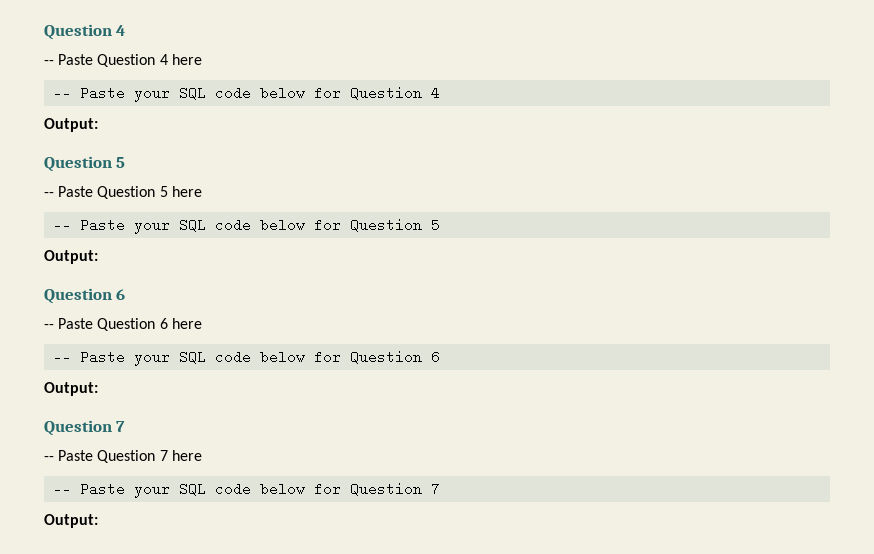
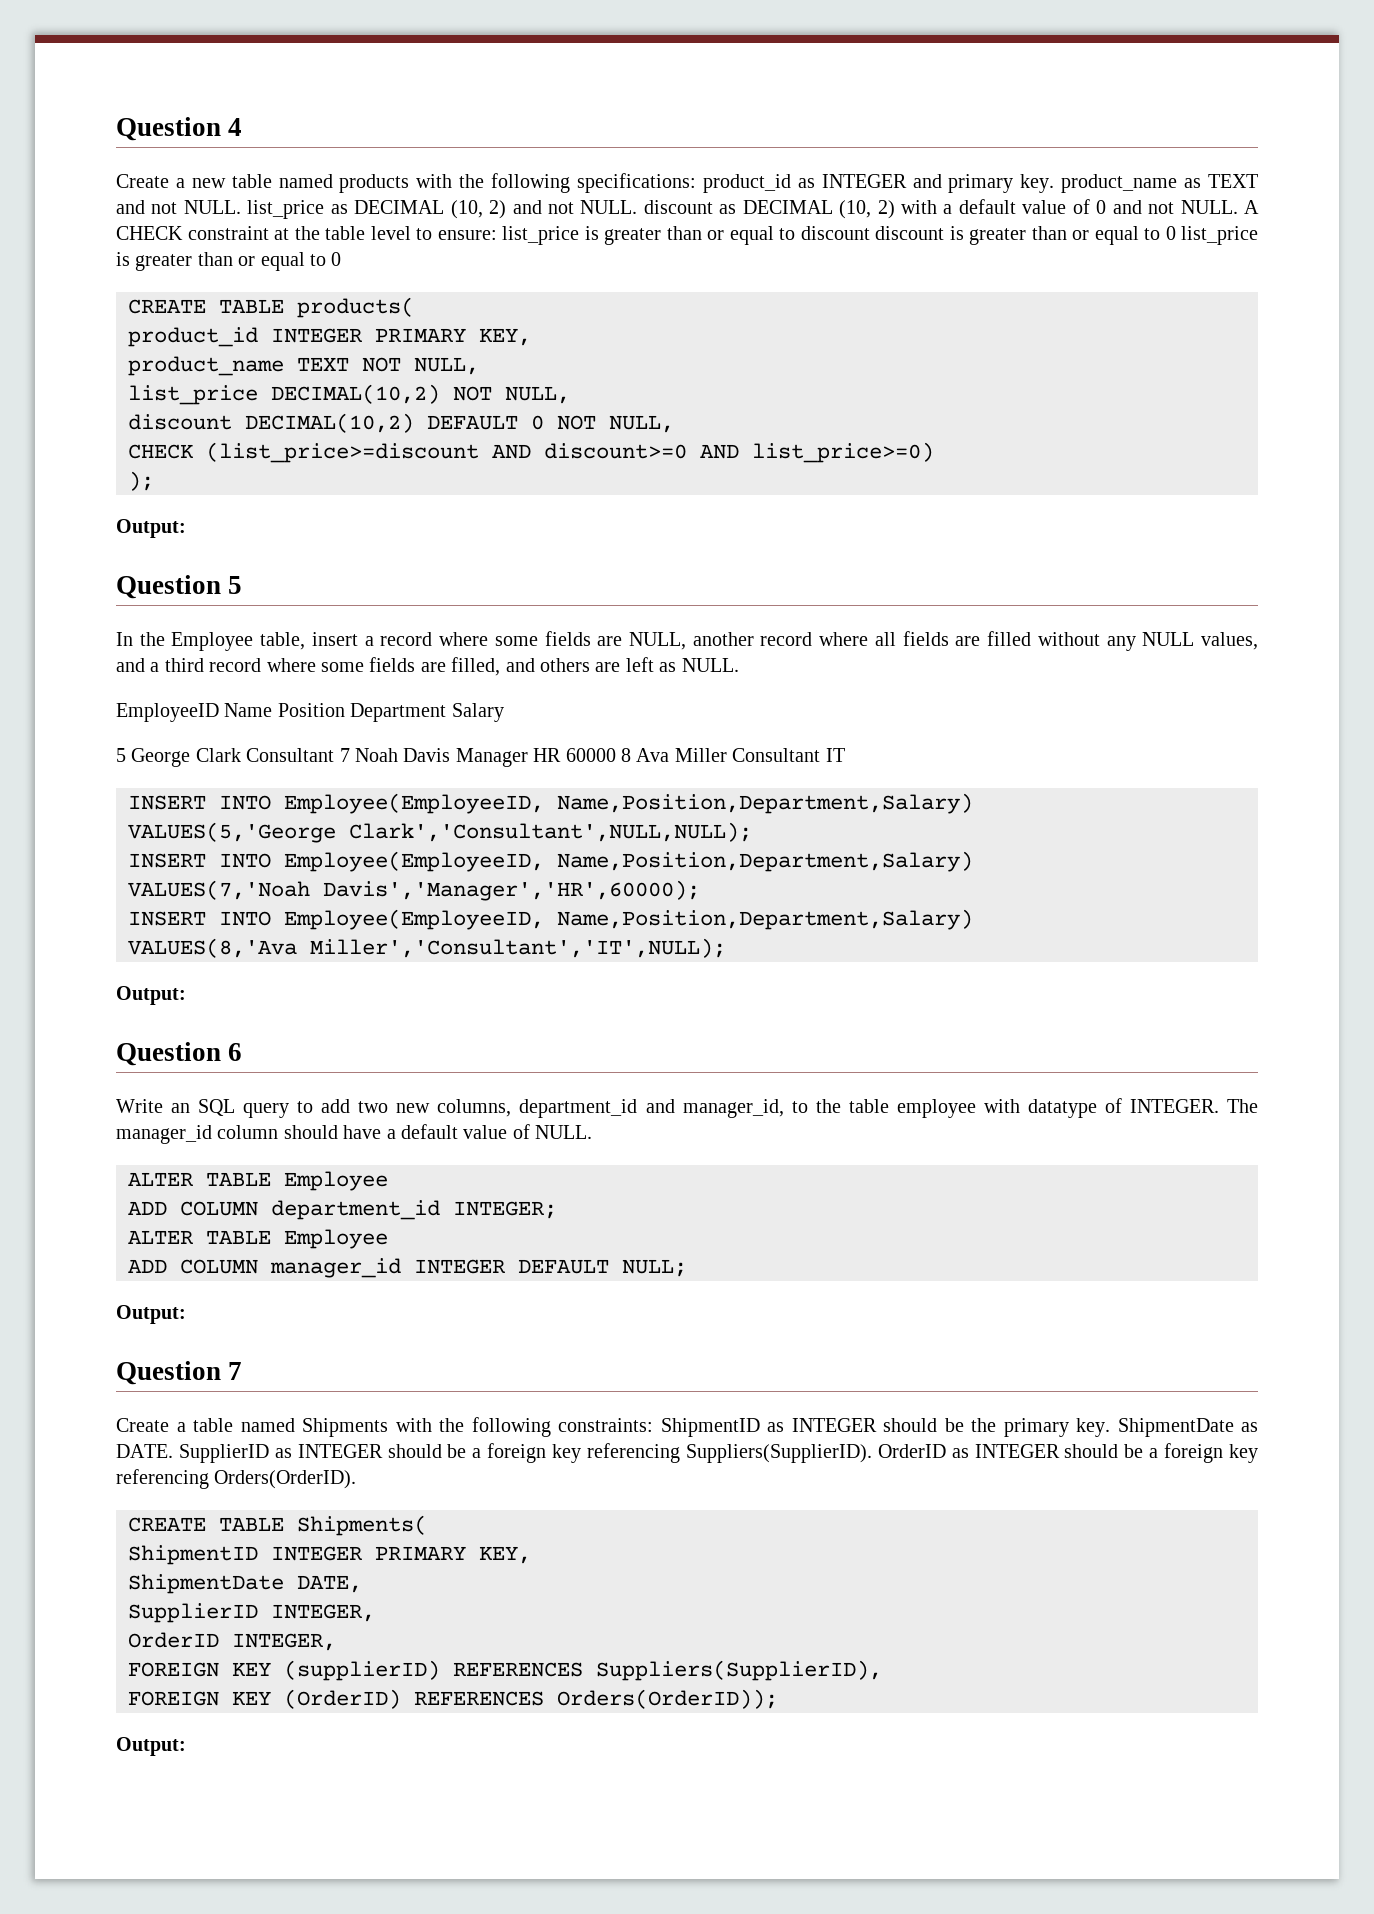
[44,24,126,40] [44,54,202,67] [53,86,441,102] [44,118,98,132] [44,156,126,172] [44,186,202,199] [53,218,441,234] [44,250,98,264] [44,288,126,304] [44,318,202,331] [53,350,441,366] [44,382,98,396] [44,420,126,436] [44,450,202,463] [53,482,441,498] Question 4 // -- Paste Question 4 here // -- Paste your SQL code below for Question 4 // Output: // Question 5 // -- Paste Question 5 here // -- Paste your SQL code below for Question 5 // Output: // Question 6 // -- Paste Question 6 here // -- Paste your SQL code below for Question 6 // Output: // Question 7 // -- Paste Question 7 here // -- Paste your SQL code below for Question 7 -> [116,117,243,141] [116,173,1259,193] [116,199,1260,219] [116,226,1258,245] [116,252,342,271] [128,297,414,318] [128,327,531,347] [128,356,479,376] [128,384,570,405] [128,413,674,433] [128,442,934,463] [128,471,154,491] [116,519,186,538] [116,575,243,599] [116,631,1259,651] [116,657,739,676] [116,703,504,722] [116,748,845,767] [128,793,973,814] [128,822,752,843] [128,851,973,872] [128,880,700,901] [128,909,973,930] [128,938,726,958] [116,986,186,1005] [116,1042,243,1066] [116,1098,1258,1118] [116,1124,593,1144] [128,1171,388,1191] [128,1200,557,1220] [128,1229,388,1249] [128,1258,687,1278] [116,1305,186,1324] [116,1361,243,1385] [116,1417,1258,1437] [116,1443,1259,1463] [116,1469,357,1489] [128,1515,427,1536] [128,1545,531,1565] [128,1574,362,1594] [128,1603,375,1623] [128,1632,336,1651] [128,1660,882,1681] [128,1689,778,1709] Question 4 // Create a new table named products with the following specifications: product_id as INTEGER and primary key. product_name as TEXT and not NULL. list_price as DECIMAL (10, 2) and not NULL. discount as DECIMAL (10, 2) with a default value of 0 and not NULL. A CHECK constraint at the table level to ensure: list_price is greater than or equal to discount discount is greater than or equal to 0 list_price is greater than or equal to 0 // CREATE TABLE products( // product_id INTEGER PRIMARY KEY, // product_name TEXT NOT NULL, // list_price DECIMAL(10,2) NOT NULL, // discount DECIMAL(10,2) DEFAULT 0 NOT NULL, // CHECK (list_price>=discount AND discount>=0 AND list_price>=0) // ); // Output: // Question 5 // In the Employee table, insert a record where some fields are NULL, another record where all fields are filled without any NULL values, and a third record where some fields are filled, and others are left as NULL. // EmployeeID Name Position Department Salary // 5 George Clark Consultant 7 Noah Davis Manager HR 60000 8 Ava Miller Consultant IT // INSERT INTO Employee(EmployeeID, Name,Position,Department,Salary) // VALUES(5,'George Clark','Consultant',NULL,NULL); // INSERT INTO Employee(EmployeeID, Name,Position,Department,Salary) // VALUES(7,'Noah Davis','Manager','HR',60000); // INSERT INTO Employee(EmployeeID, Name,Position,Department,Salary) // VALUES(8,'Ava Miller','Consultant','IT',NULL); // Output: // Question 6 // Write an SQL query to add two new columns, department_id and manager_id, to the table employee with datatype of INTEGER. The manager_id column should have a default value of NULL. // ALTER TABLE Employee // ADD COLUMN department_id INTEGER; // ALTER TABLE Employee // ADD COLUMN manager_id INTEGER DEFAULT NULL; // Output: // Question 7 // Create a table named Shipments with the following constraints: ShipmentID as INTEGER should be the primary key. ShipmentDate as DATE. SupplierID as INTEGER should be a foreign key referencing Suppliers(SupplierID). OrderID as INTEGER should be a foreign key referencing Orders(OrderID). // CREATE TABLE Shipments( // ShipmentID INTEGER PRIMARY KEY, // ShipmentDate DATE, // SupplierID INTEGER, // OrderID INTEGER, // FOREIGN KEY (supplierID) REFERENCES Suppliers(SupplierID), // FOREIGN KEY (OrderID) REFERENCES Orders(OrderID));

